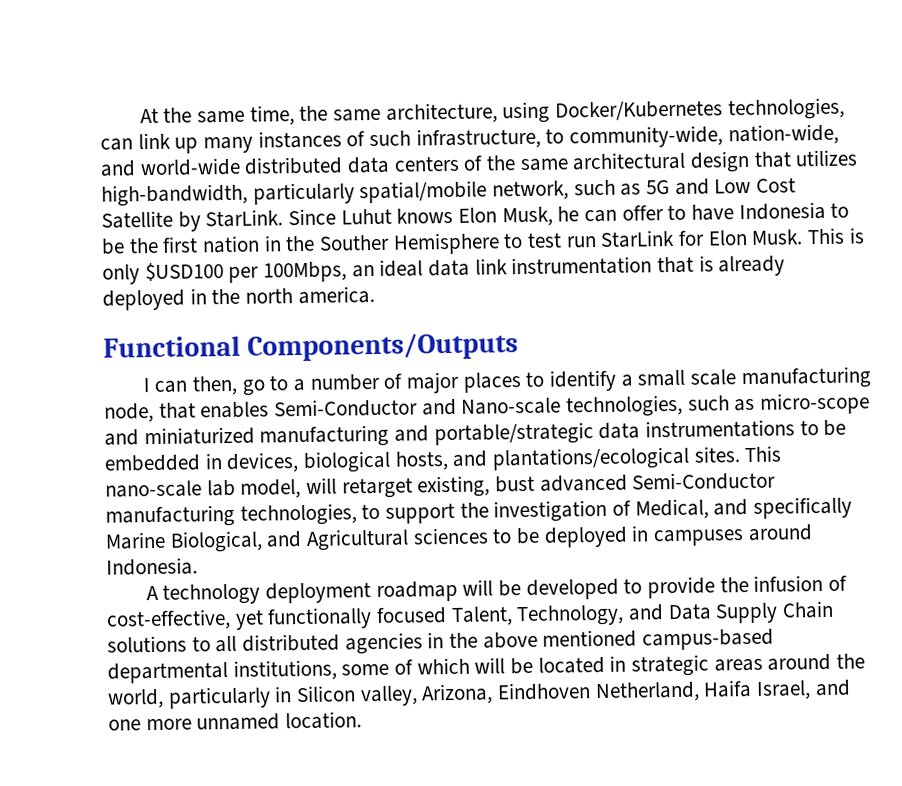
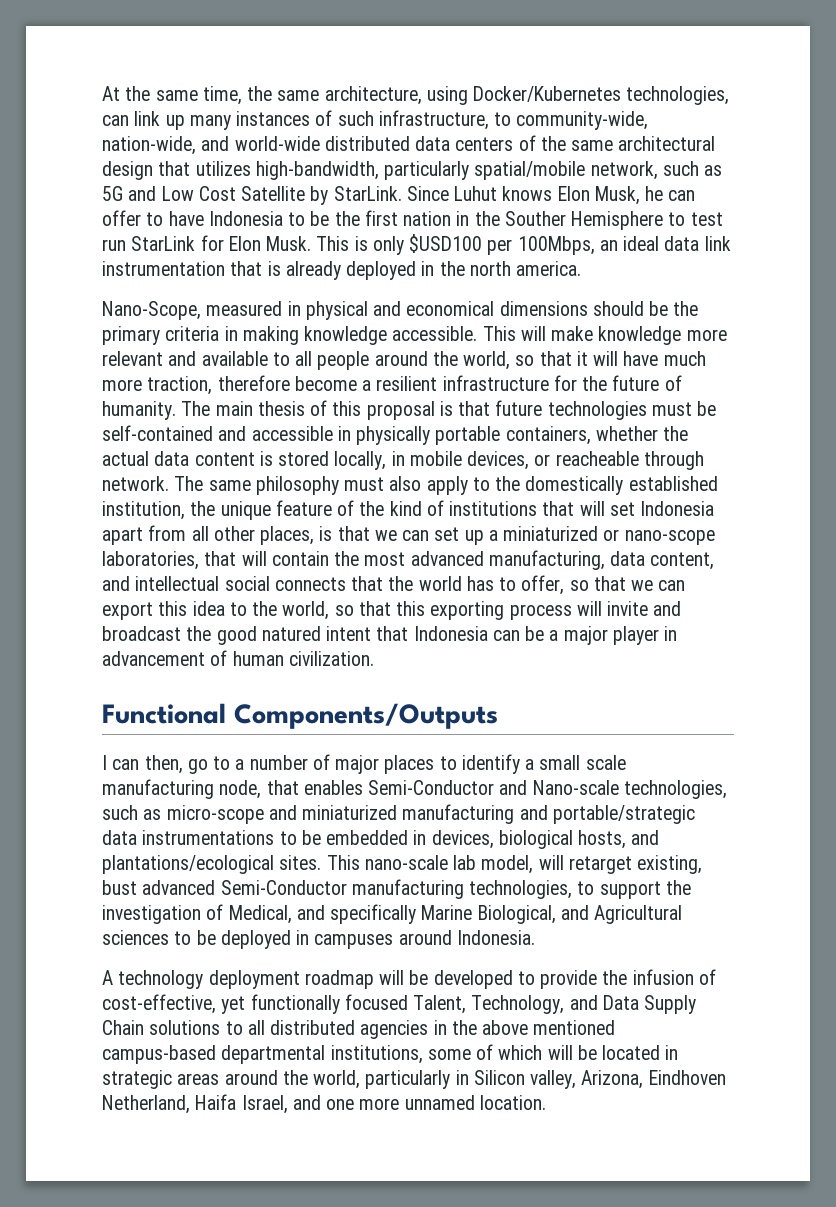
(375, 295) none -> [102,301,699,320] [102,326,727,345] [102,351,706,370] [102,375,682,395] [102,400,717,420] [102,425,689,445] [102,451,704,470] [102,476,718,495] [102,500,715,520] [102,525,715,545] [102,550,715,570] [102,575,686,595] [102,601,682,620] [102,626,678,645] [102,650,374,666] // Nano-Scope, measured in physical and economical dimensions should be the primary criteria in making knowledge accessible. This will make knowledge more relevant and available to all people around the world, so that it will have much more traction, therefore become a resilient infrastructure for the future of humanity. The main thesis of this proposal is that future technologies must be self-contained and accessible in physically portable containers, whether the actual data content is stored locally, in mobile devices, or reacheable through network. The same philosophy must also apply to the domestically established institution, the unique feature of the kind of institutions that will set Indonesia apart from all other places, is that we can set up a miniaturized or nano-scope laboratories, that will contain the most advanced manufacturing, data content, and intellectual social connects that the world has to offer, so that we can export this idea to the world, so that this exporting process will invite and broadcast the good natured intent that Indonesia can be a major player in advancement of human civilization.

